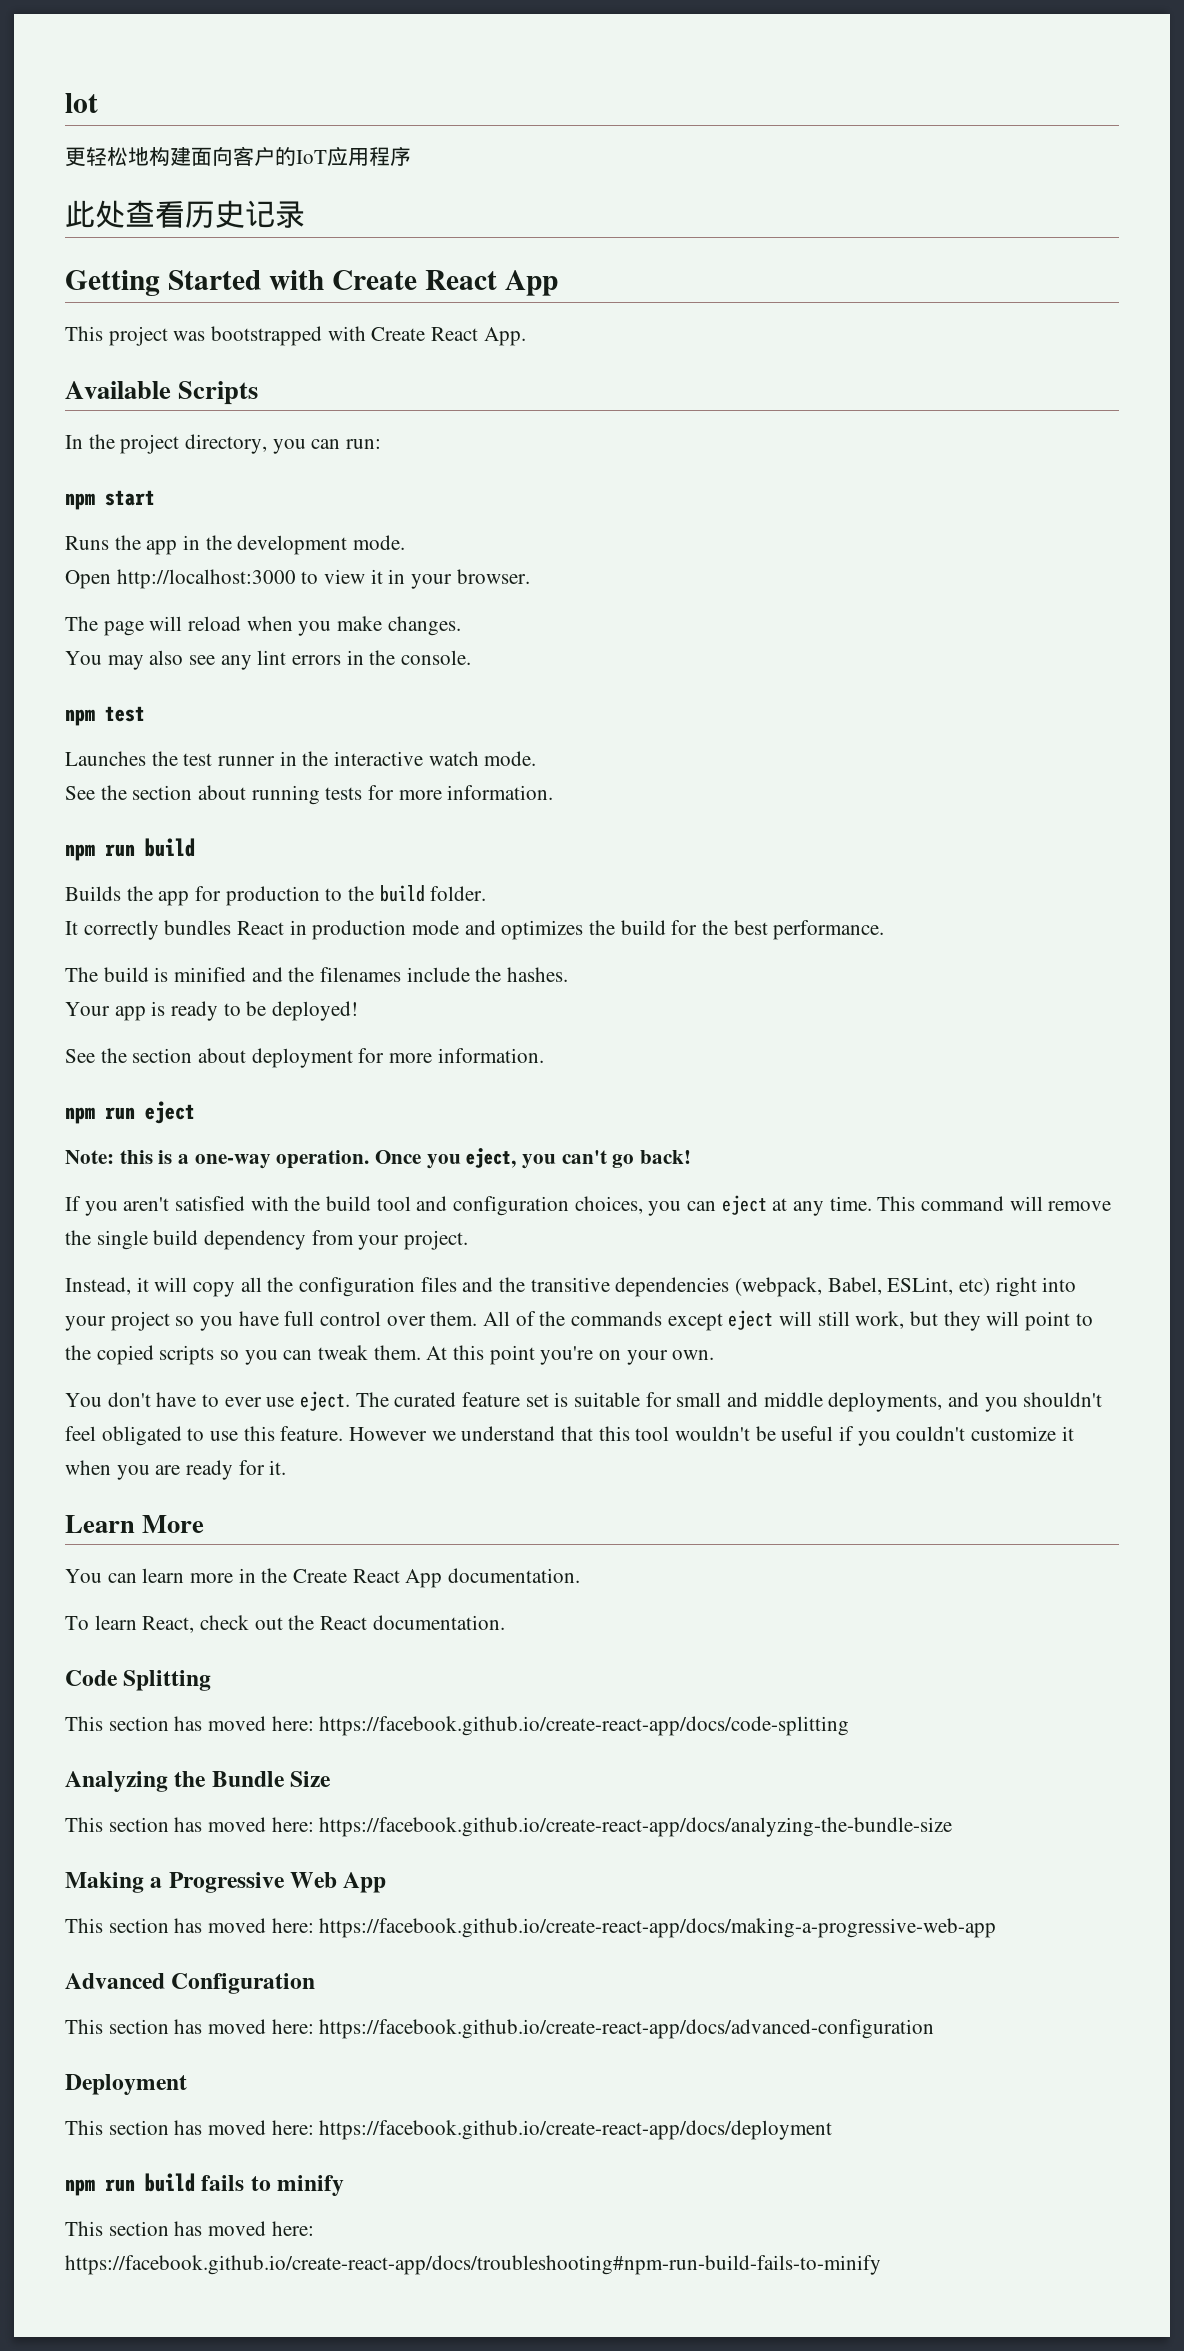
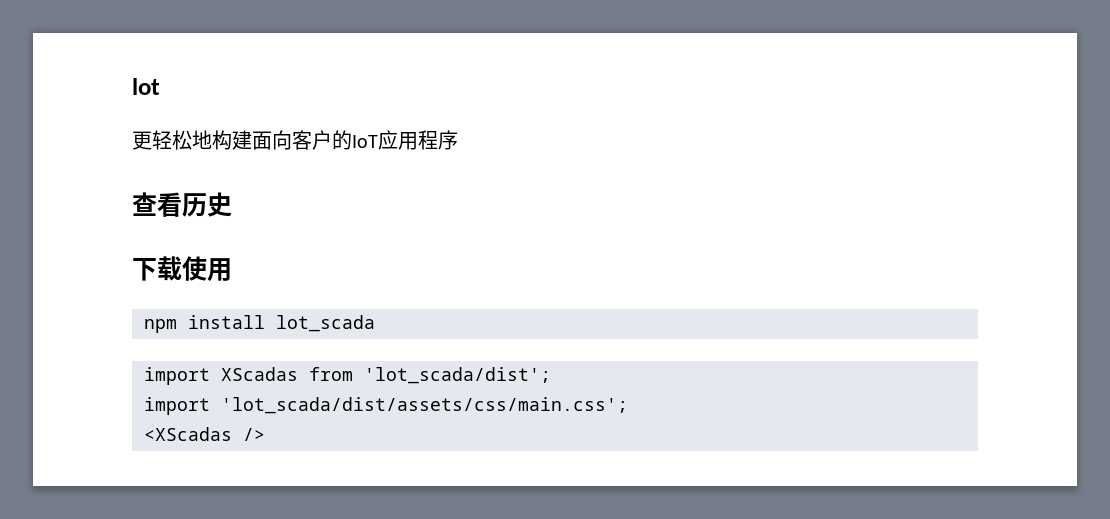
[65,200,125,228] 此处 -> (458, 140) none
[245,200,305,228] [65,270,558,296] [65,326,526,346] [65,381,259,405] [65,434,382,454] [65,490,155,510] [65,535,406,555] [65,569,530,589] [65,616,461,636] [65,650,472,670] [65,706,145,726] [65,751,537,766] [65,785,554,805] [65,838,195,861] [65,885,487,906] [65,920,885,940] [65,967,569,982] [65,1001,359,1021] [65,1048,544,1068] [65,1101,195,1124] [65,1148,692,1169] [65,1195,1112,1216] [65,1230,469,1250] [65,1277,1077,1297] [65,1310,1093,1331] [65,1345,715,1365] [65,1391,1103,1412] [65,1426,1074,1446] [65,1460,287,1480] [65,1515,205,1533] [65,1568,581,1588] [65,1615,505,1633] [65,1670,212,1691] [65,1716,850,1736] [65,1771,332,1792] [65,1817,953,1837] [65,1872,387,1893] [65,1918,997,1938] [65,1973,316,1994] [65,2019,935,2039] [65,2074,187,2095] [65,2120,833,2140] [65,2173,345,2196] [65,2221,314,2236] [65,2255,881,2275] 记录 // Getting Started with Create React App // This project was bootstrapped with Create React App. // Available Scripts // In the project directory, you can run: // npm start // Runs the app in the development mode. // Open http://localhost:3000 to view it in your browser. // The page will reload when you make changes. // You may also see any lint errors in the console. // npm test // Launches the test runner in the interactive watch mode. // See the section about running tests for more information. // npm run build // Builds the app for production to the build folder. // It correctly bundles React in production mode and optimizes the build for the best performance. // The build is minified and the filenames include the hashes. // Your app is ready to be deployed! // See the section about deployment for more information. // npm run eject // Note: this is a one-way operation. Once you eject, you can't go back! // If you aren't satisfied with the build tool and configuration choices, you can eject at any time. This command will remove the single build dependency from your project. // Instead, it will copy all the configuration files and the transitive dependencies (webpack, Babel, ESLint, etc) right into your project so you have full control over them. All of the commands except eject will still work, but they will point to the copied scripts so you can tweak them. At this point you're on your own. // You don't have to ever use eject. The curated feature set is suitable for small and middle deployments, and you shouldn't feel obligated to use this feature. However we understand that this tool wouldn't be useful if you couldn't customize it when you are ready for it. // Learn More // You can learn more in the Create React App documentation. // To learn React, check out the React documentation. // Code Splitting // This section has moved here: https://facebook.github.io/create-react-app/docs/code-splitting // Analyzing the Bundle Size // This section has moved here: https://facebook.github.io/create-react-app/docs/analyzing-the-bundle-size // Making a Progressive Web App // This section has moved here: https://facebook.github.io/create-react-app/docs/making-a-progressive-web-app // Advanced Configuration // This section has moved here: https://facebook.github.io/create-react-app/docs/advanced-configuration // Deployment // This section has moved here: https://facebook.github.io/create-react-app/docs/deployment // npm run build fails to minify // This section has moved here: https://facebook.github.io/create-react-app/docs/troubleshooting#npm-run-build-fails-to-minify -> [132,256,232,282] [144,315,375,333] [144,367,551,385] [144,397,628,415] [144,427,265,441] // 下载使用 // npm install lot_scada // import XScadas from 'lot_scada/dist'; // import 'lot_scada/dist/assets/css/main.css'; // <XScadas />

